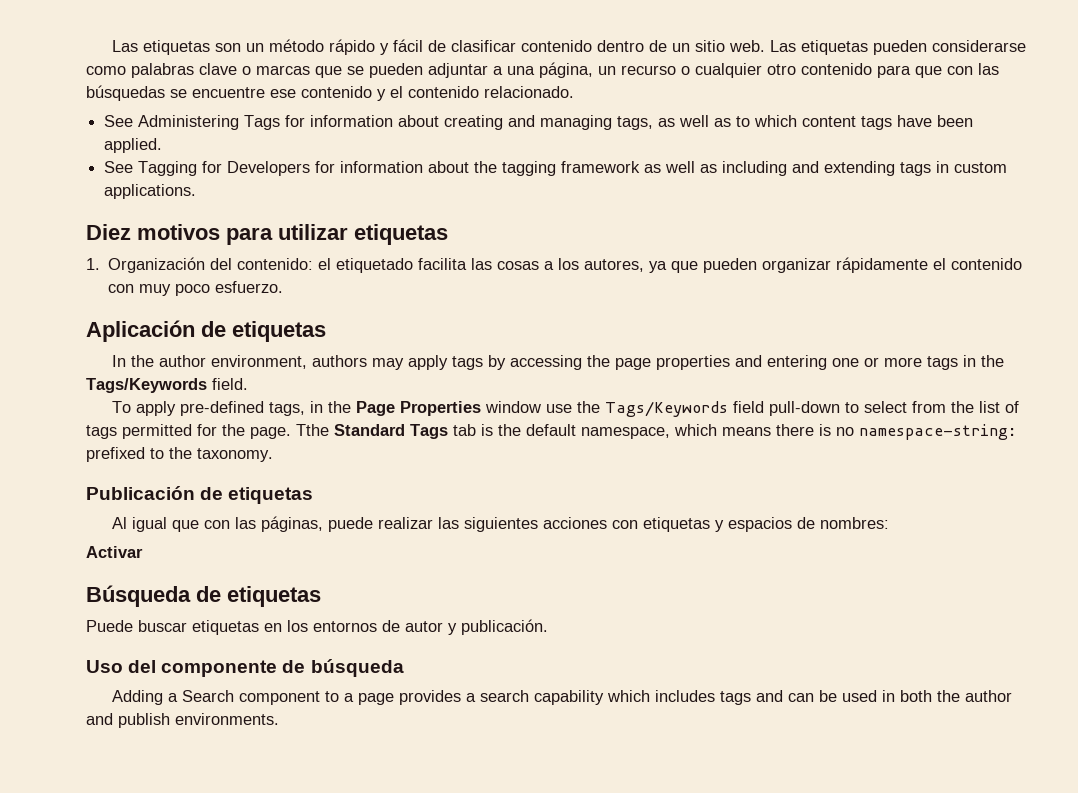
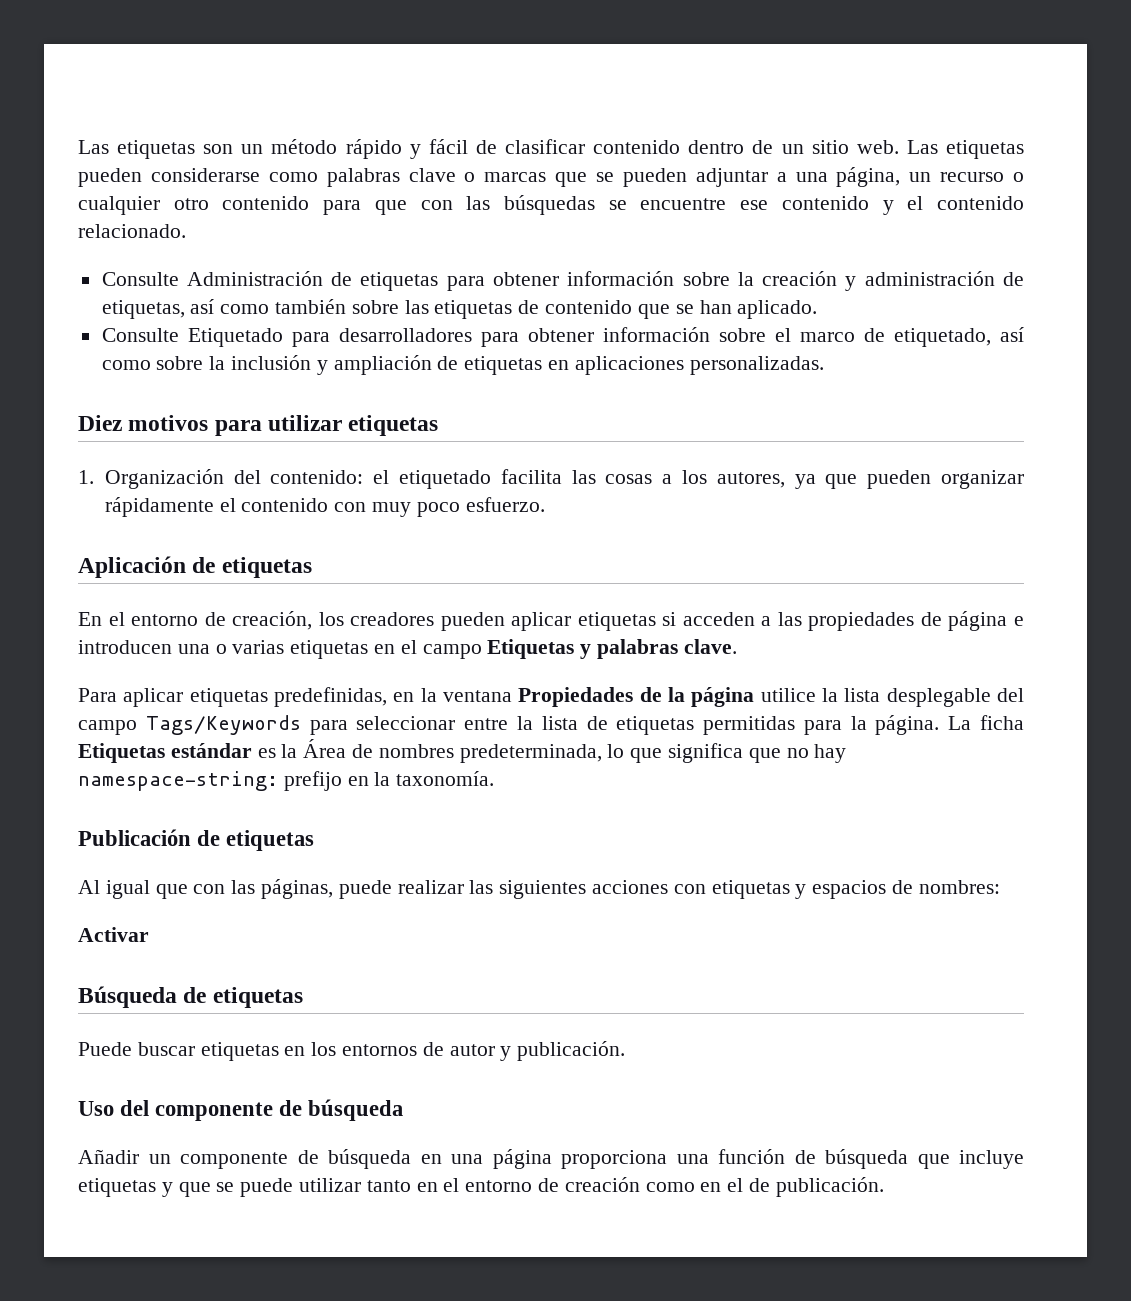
[104,115,974,130] [104,138,163,153] [104,161,1008,176] [104,184,197,199] See Administering Tags for information about creating and managing tags, as well as to which content tags have been applied. // See Tagging for Developers for information about the tagging framework as well as including and extending tags in custom applications. -> [101,271,1024,291] [101,299,818,319] [101,327,1025,347] [101,355,824,375] Consulte Administración de etiquetas para obtener información sobre la creación y administración de etiquetas, así como también sobre las etiquetas de contenido que se han aplicado. // Consulte Etiquetado para desarrolladores para obtener información sobre el marco de etiquetado, así como sobre la inclusión y ampliación de etiquetas en aplicaciones personalizadas.
[112,355,1005,370] [86,378,248,393] [112,401,1020,417] [86,424,1017,440] [86,447,273,462] In the author environment, authors may apply tags by accessing the page properties and entering one or more tags in the Tags/Keywords field. // To apply pre-defined tags, in the Page Properties window use the Tags/Keywords field pull-down to select from the list of tags permitted for the page. Tthe Standard Tags tab is the default namespace, which means there is no namespace-string: prefixed to the taxonomy. -> [78,611,1024,631] [78,639,737,659] [78,687,1025,707] [78,715,1025,735] [78,739,847,763] [78,771,495,791] En el entorno de creación, los creadores pueden aplicar etiquetas si acceden a las propiedades de página e introducen una o varias etiquetas en el campo Etiquetas y palabras clave. // Para aplicar etiquetas predefinidas, en la ventana Propiedades de la página utilice la lista desplegable del campo Tags/Keywords para seleccionar entre la lista de etiquetas permitidas para la página. La ficha Etiquetas estándar es la Área de nombres predeterminada, lo que significa que no hay namespace-string: prefijo en la taxonomía.
[112,690,1013,705] [86,713,279,728] Adding a Search component to a page provides a search capability which includes tags and can be used in both the author and publish environments. -> [78,1149,1024,1169] [78,1177,884,1197] Añadir un componente de búsqueda en una página proporciona una función de búsqueda que incluye etiquetas y que se puede utilizar tanto en el entorno de creación como en el de publicación.

